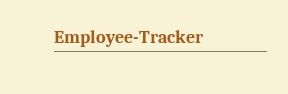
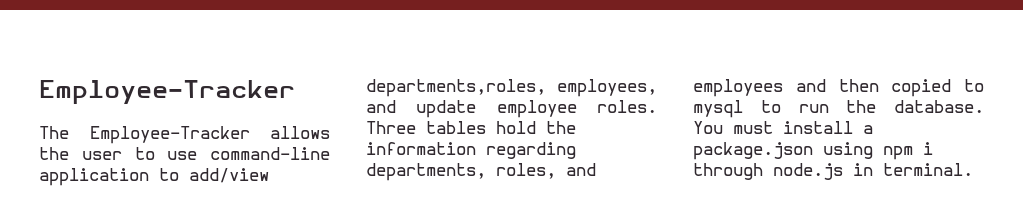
[54,30,204,47] Employee-Tracker -> [39,80,295,105] [39,126,330,144] [39,147,330,160] [39,168,269,186] [366,79,657,97] [366,100,657,118] [366,121,576,134] [366,142,576,159] [366,163,596,181] [693,79,984,97] [693,100,984,118] [693,121,873,134] [693,142,933,160] [693,163,973,180] Employee-Tracker // The Employee-Tracker allows the user to use command-line application to add/view departments,roles, employees, and update employee roles. Three tables hold the information regarding departments, roles, and employees and then copied to mysql to run the database. You must install a package.json using npm i through node.js in terminal.

